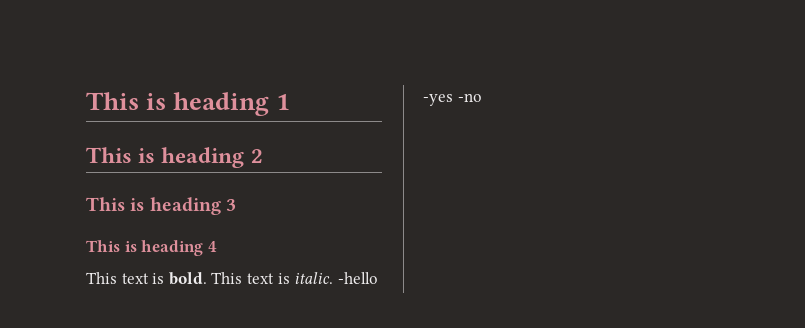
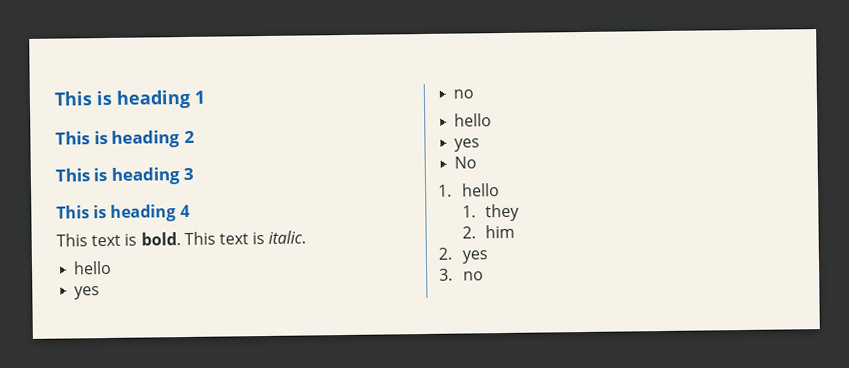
[337,272,378,284] [423,93,482,106] -hello -yes -no -> [73,260,113,275] [74,286,101,300] [453,89,475,99] [454,113,493,127] [454,138,481,152] [454,156,478,169] [438,183,500,197] [461,203,521,222] [461,224,516,239] [438,247,489,264] [439,268,484,281] // hello // yes // no // hello // yes // No // 1. hello // 1. they // 2. him // 2. yes // 3. no

